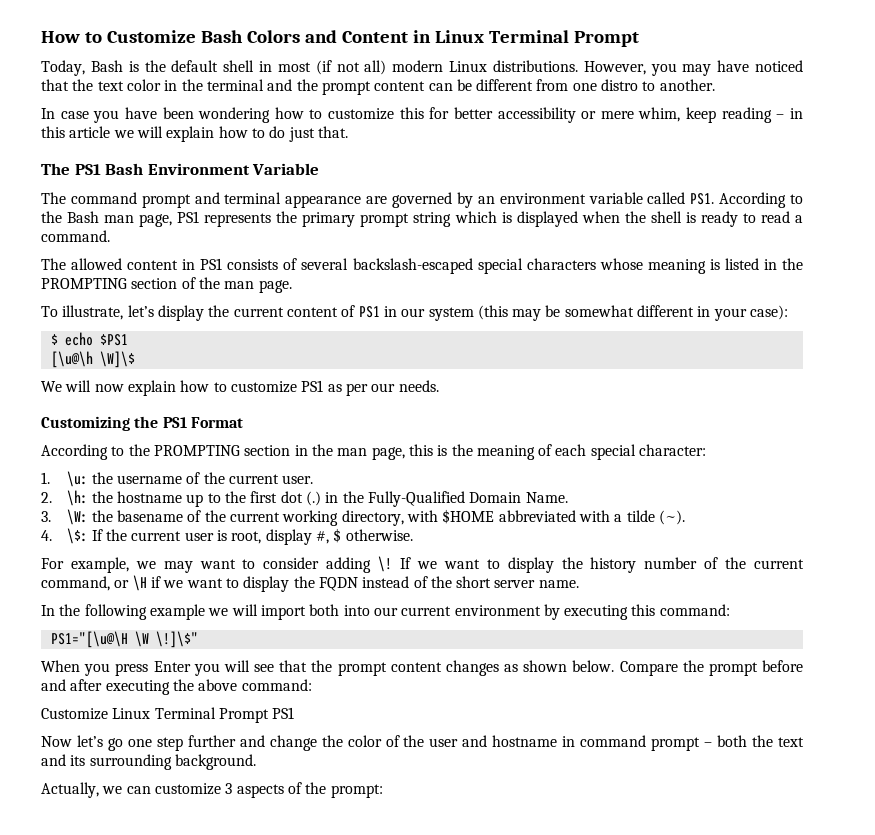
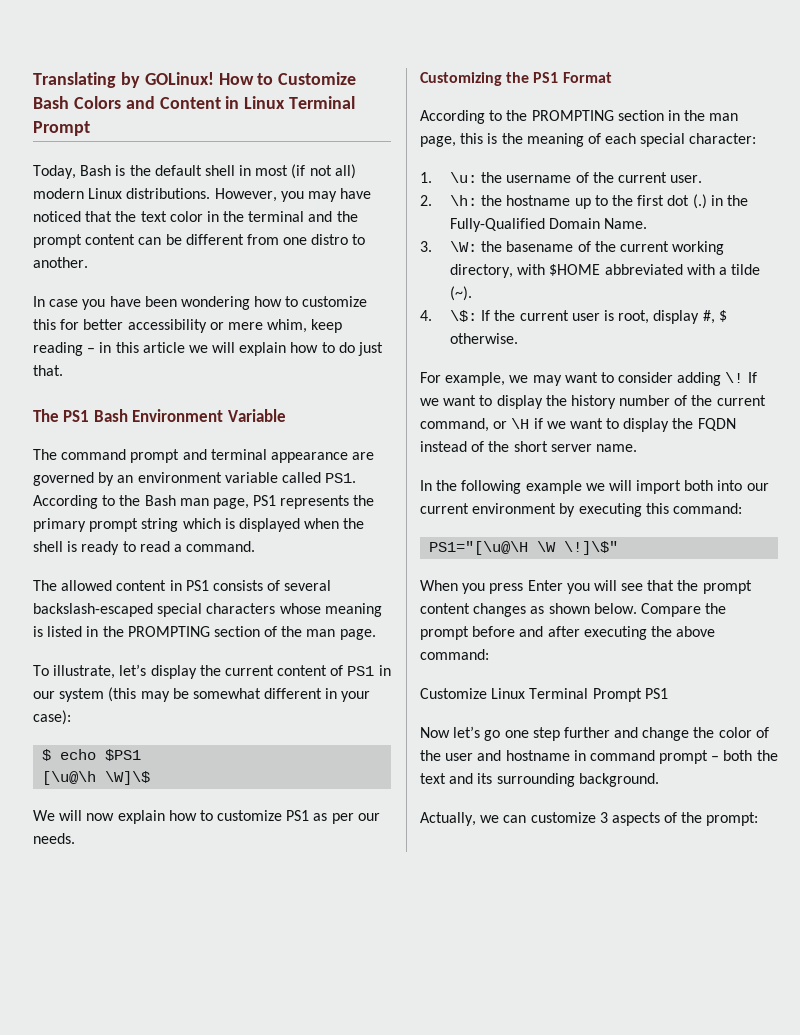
(41, 37) none -> [33,72,214,88] Translating by GOLinux!

